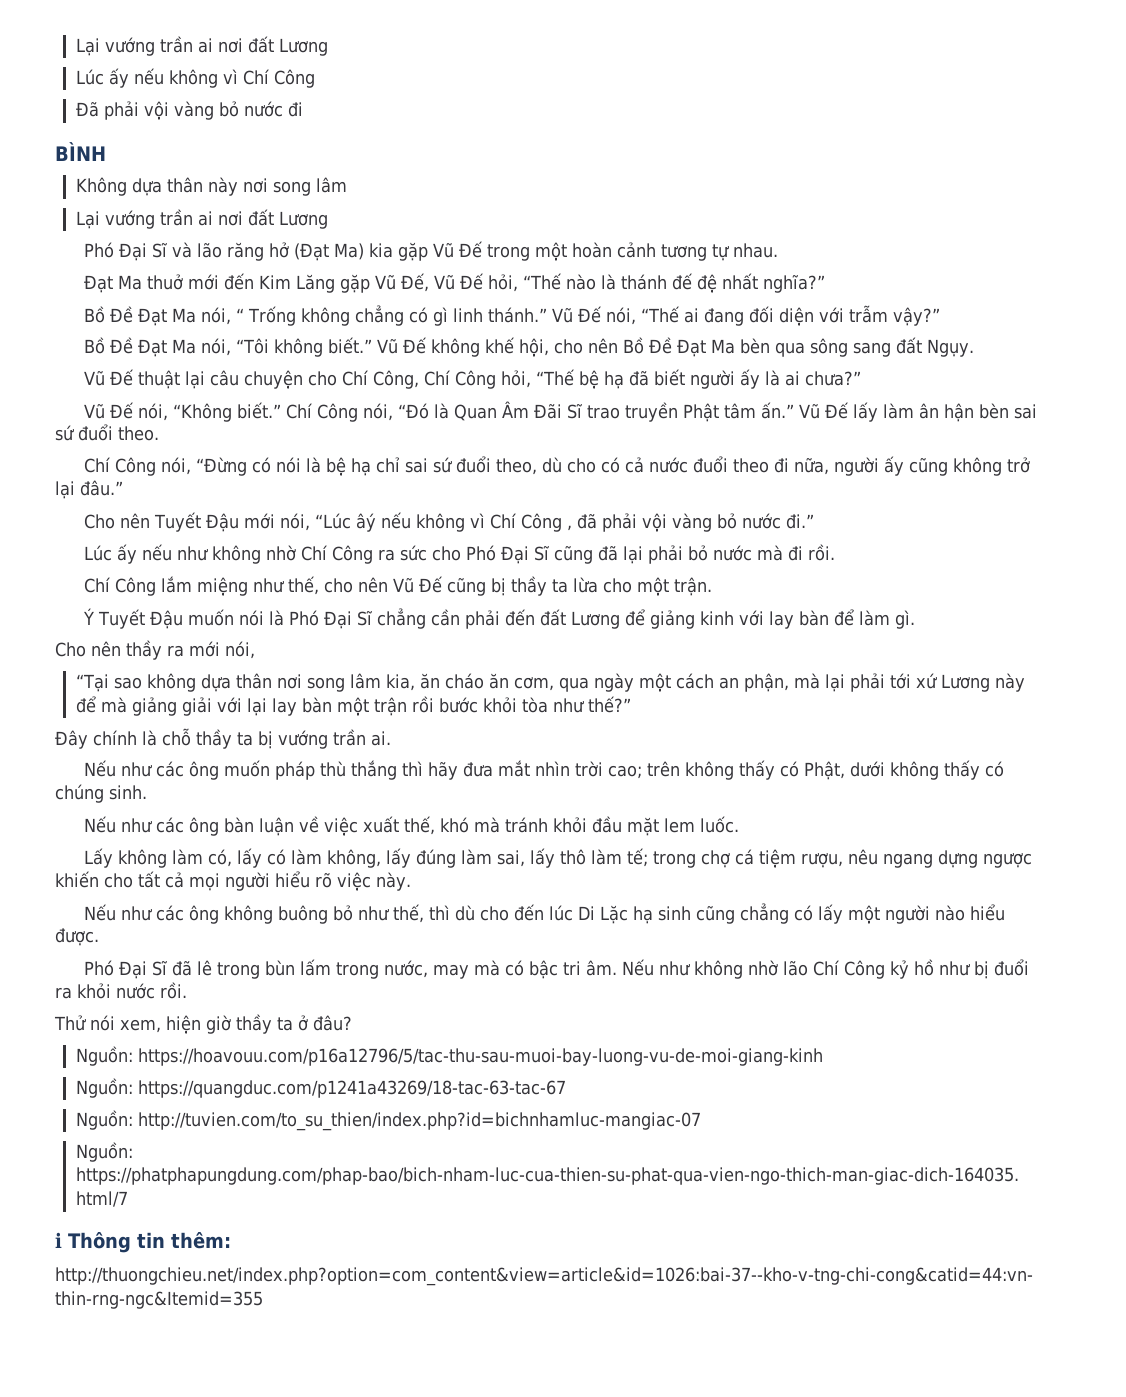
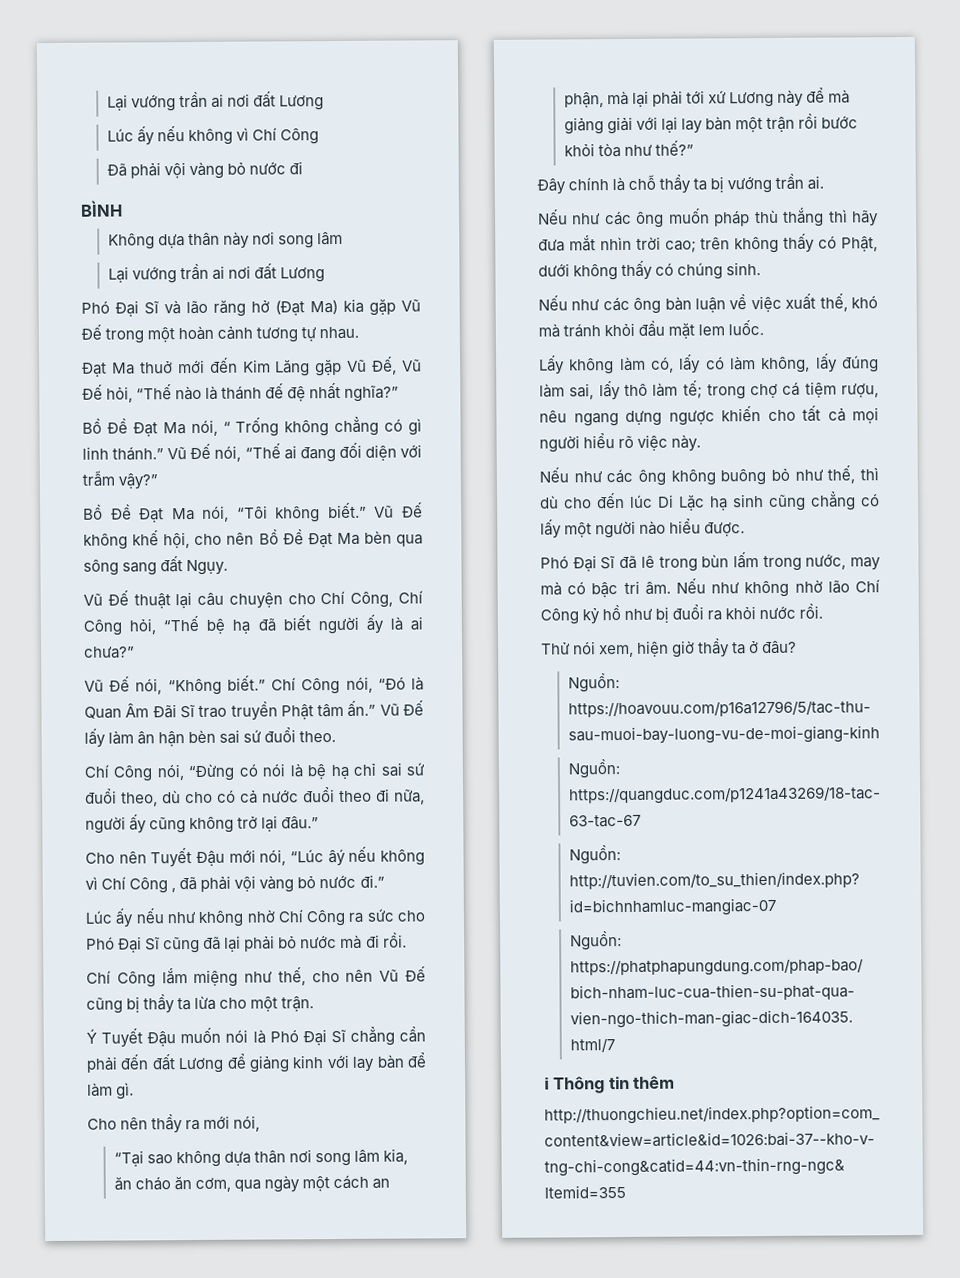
[171,1232,231,1249] thêm: -> [633,1075,676,1089] thêm

